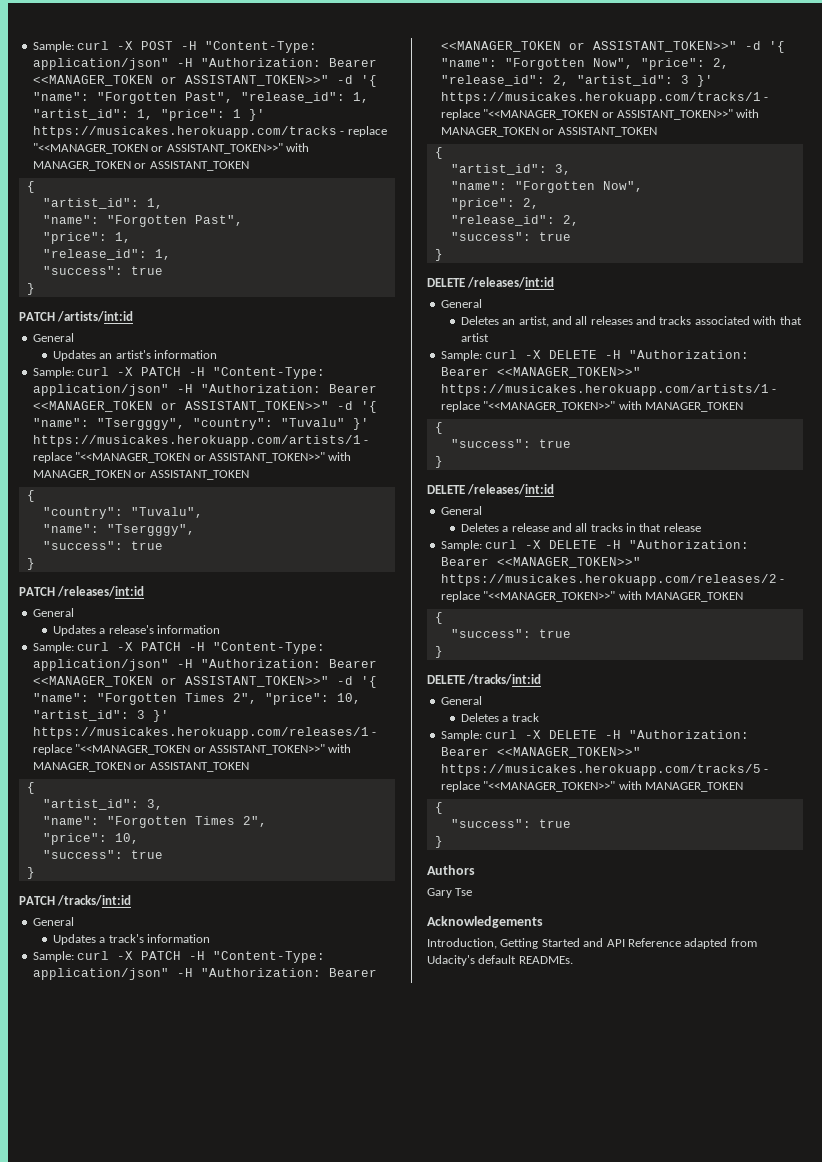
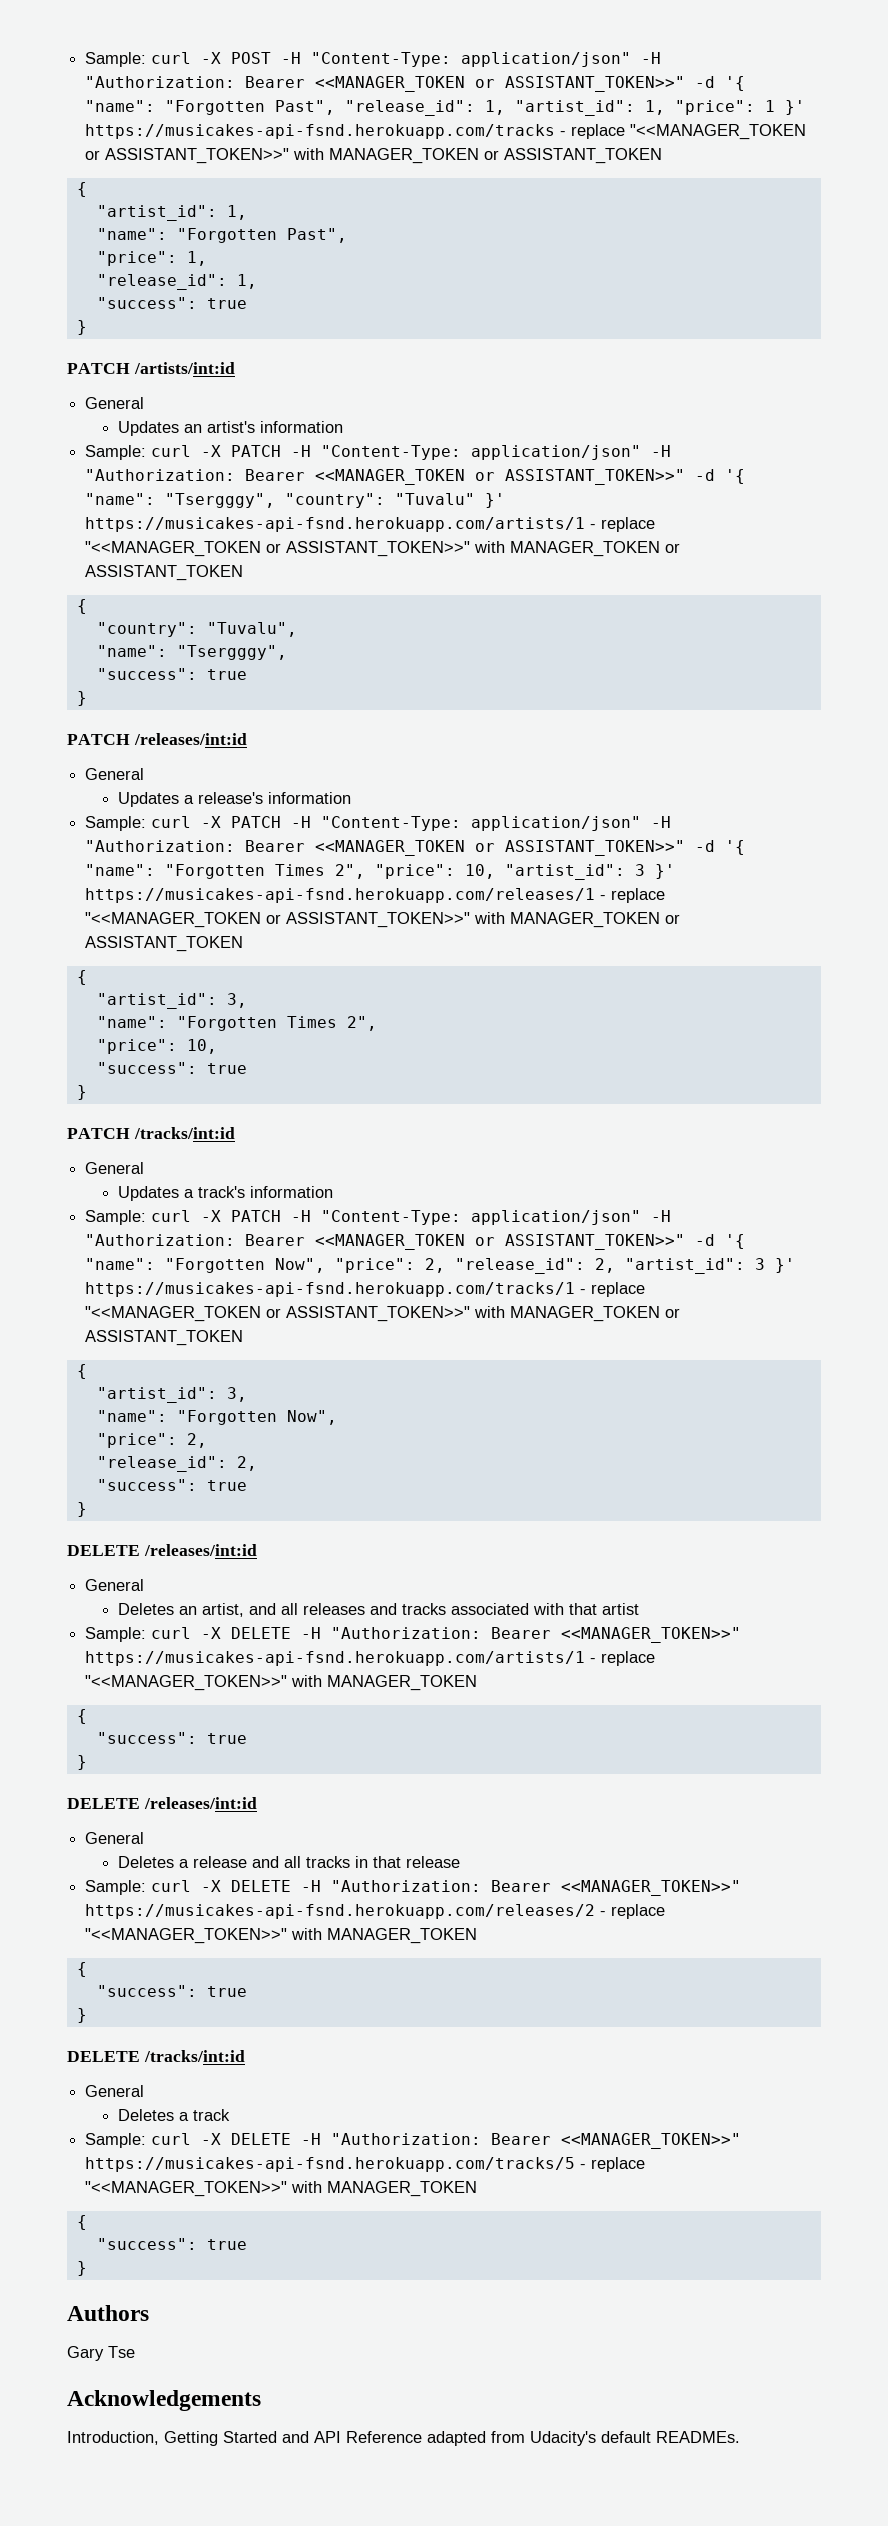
[32,126,337,138] https://musicakes.herokuapp.com/tracks -> [85,124,556,139] https://musicakes-api-fsnd.herokuapp.com/tracks
[32,435,361,447] https://musicakes.herokuapp.com/artists/1 -> [85,517,586,532] https://musicakes-api-fsnd.herokuapp.com/artists/1
[32,727,369,739] https://musicakes.herokuapp.com/releases/1 -> [85,888,596,903] https://musicakes-api-fsnd.herokuapp.com/releases/1
[440,92,761,104] https://musicakes.herokuapp.com/tracks/1 -> [85,1282,576,1297] https://musicakes-api-fsnd.herokuapp.com/tracks/1
[440,384,769,396] https://musicakes.herokuapp.com/artists/1 -> [85,1651,586,1666] https://musicakes-api-fsnd.herokuapp.com/artists/1
[440,574,777,586] https://musicakes.herokuapp.com/releases/2 -> [85,1904,596,1919] https://musicakes-api-fsnd.herokuapp.com/releases/2
[440,764,761,776] https://musicakes.herokuapp.com/tracks/5 -> [85,2157,576,2172] https://musicakes-api-fsnd.herokuapp.com/tracks/5

